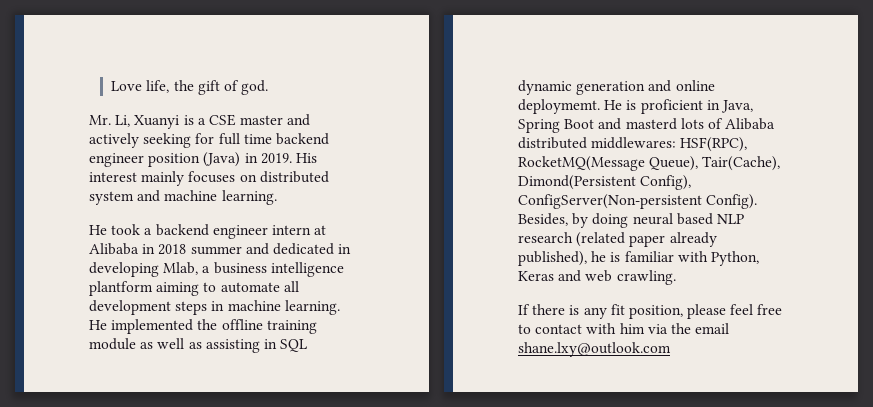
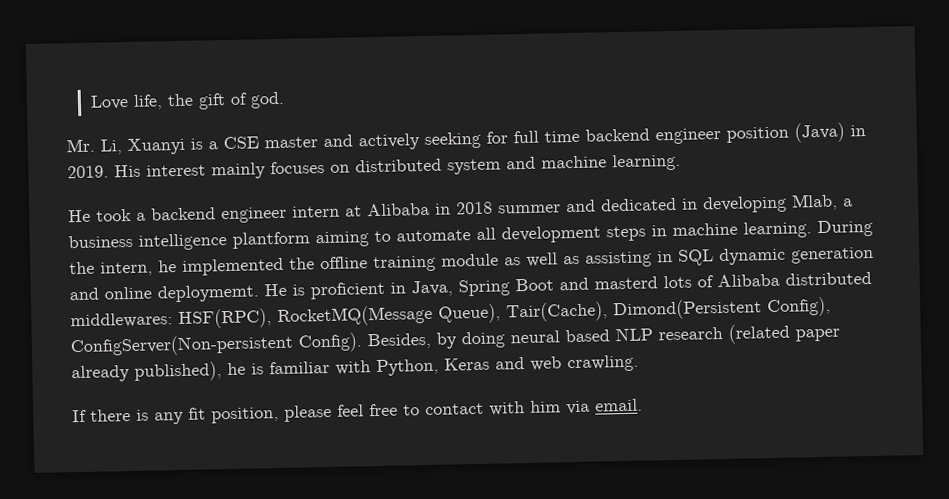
[89,320,107,330] He -> [817,219,873,238] [69,260,177,277] During the intern, he
[670,323,730,334] [518,342,671,357] the email shane.lxy@outlook.com -> [595,398,643,412] email.

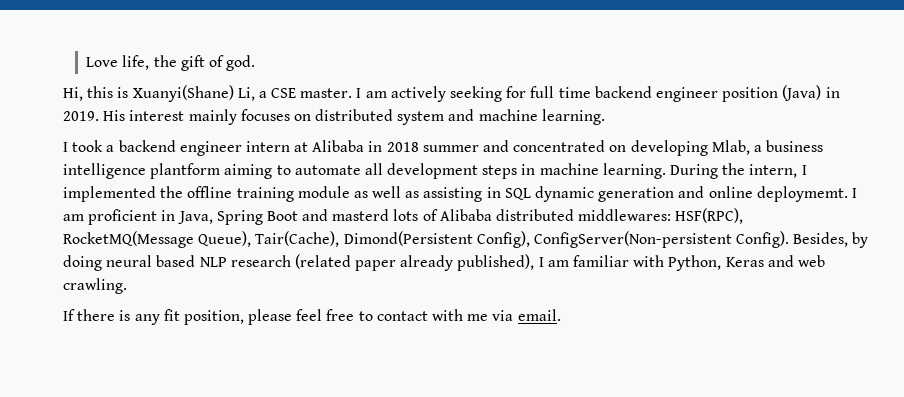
[66,134,353,155] Mr. Li, Xuanyi is a CSE master and -> [63,85,387,102] Hi, this is Xuanyi(Shane) Li, a CSE master. I am
[68,209,91,223] He -> [63,142,68,152] I
[601,197,698,212] dedicated in -> [513,140,627,152] concentrated on
[158,260,177,273] he -> [801,165,807,175] I
[264,283,305,297] He is -> [851,188,857,198] [63,214,84,221] I am
[227,362,264,376] he is -> [538,257,569,267] I am
[530,400,561,413] him -> [467,314,489,321] me

